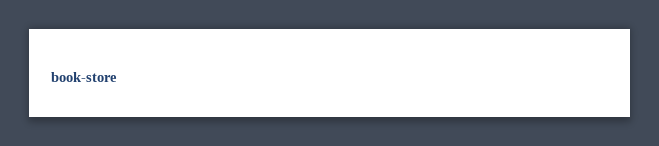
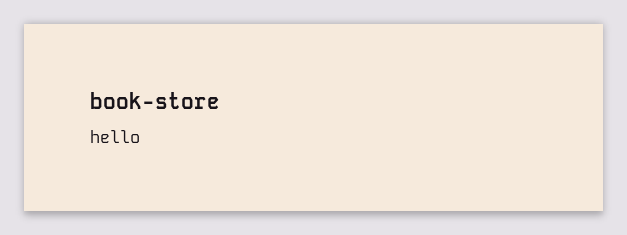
(117, 77) none -> [90,130,140,143] // hello

